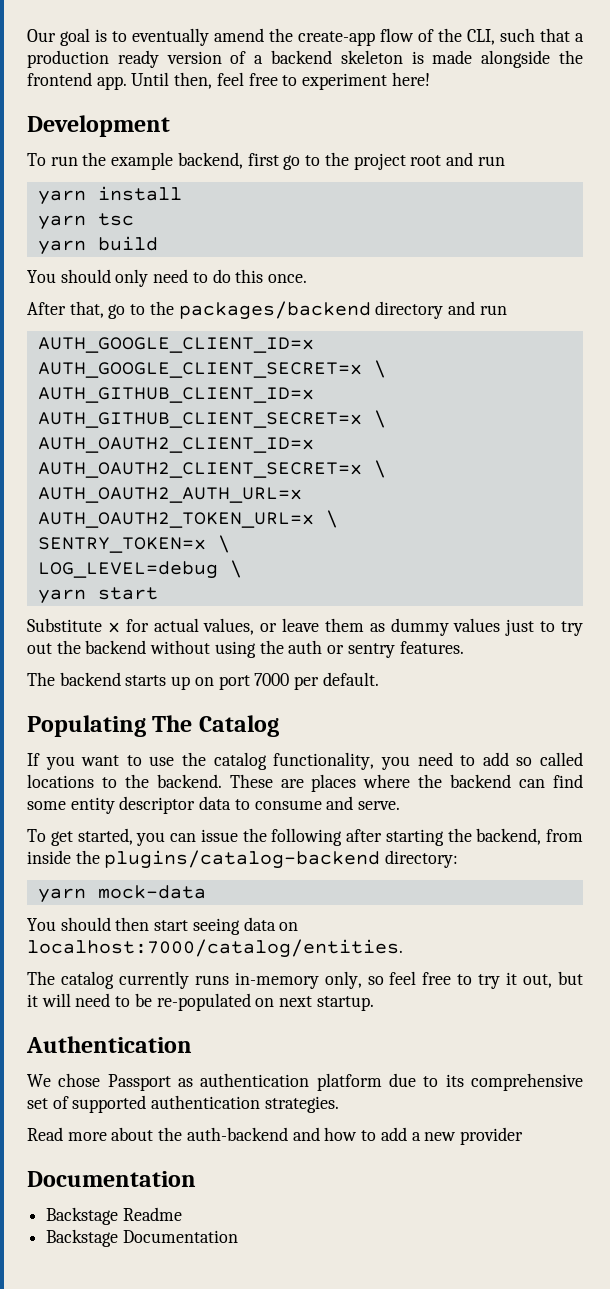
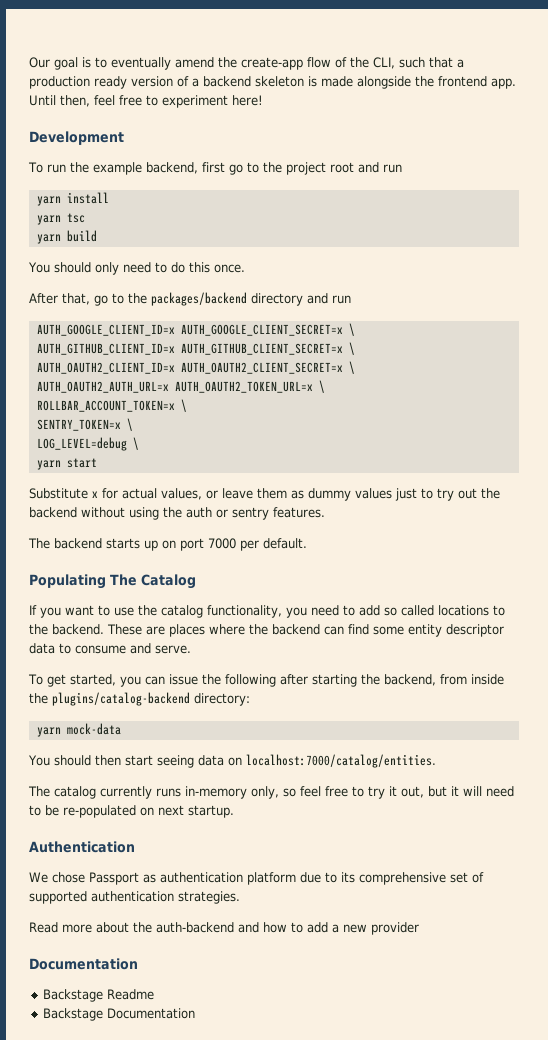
(338, 519) none -> [36,399,187,412] // ROLLBAR_ACCOUNT_TOKEN=x \

